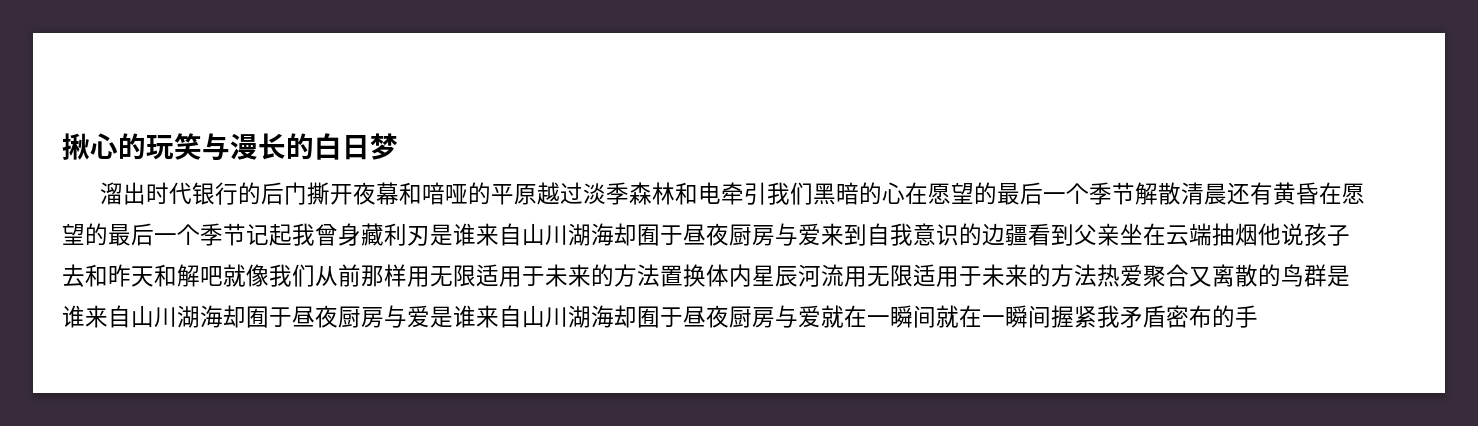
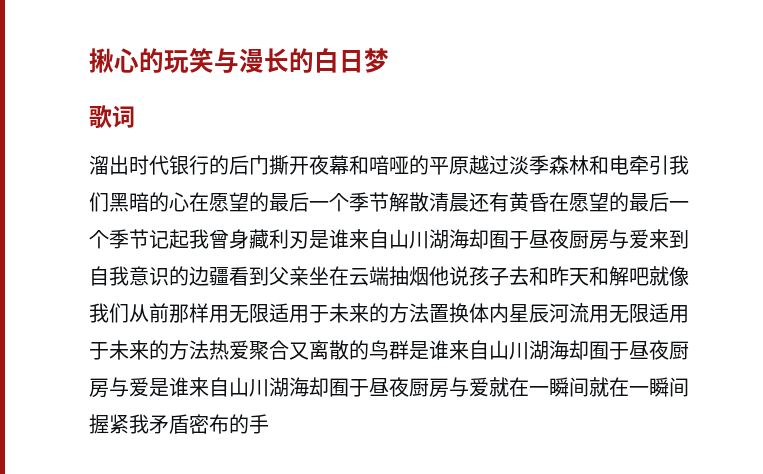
(398, 146) none -> [89,105,135,129] // 歌词

